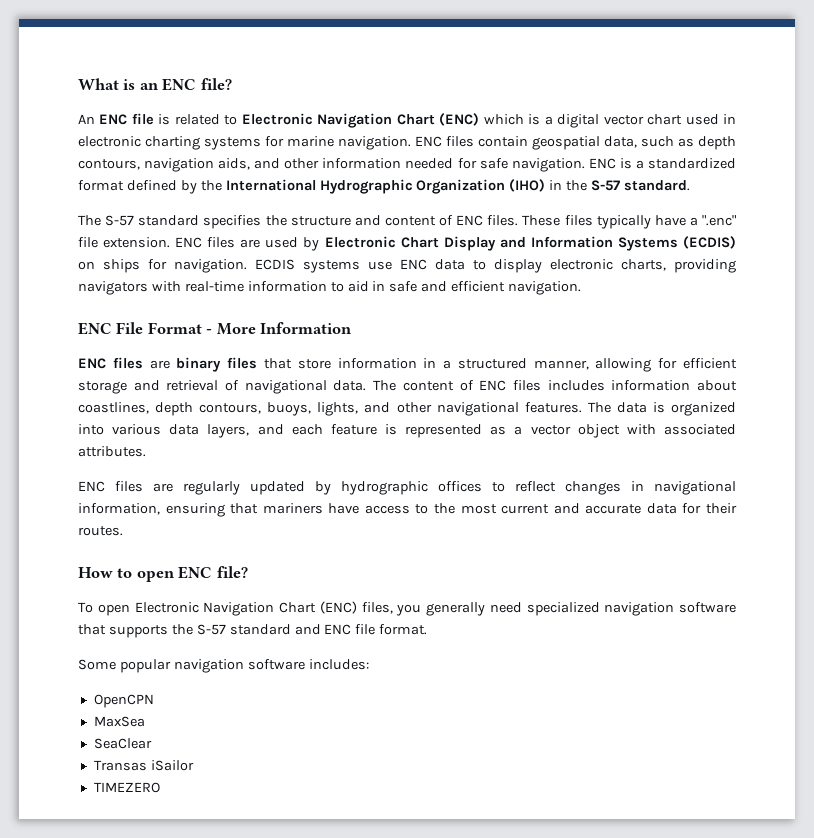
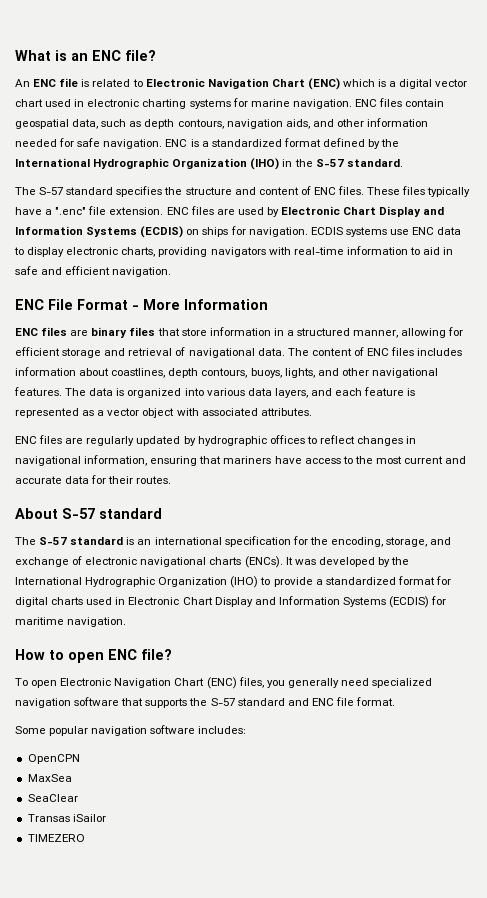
(123, 531) none -> [15,508,162,519] [15,536,452,547] [15,556,410,568] [15,576,451,588] [15,596,447,608] [15,617,127,627] // About S-57 standard // The S-57 standard is an international specification for the encoding, storage, and exchange of electronic navigational charts (ENCs). It was developed by the International Hydrographic Organization (IHO) to provide a standardized format for digital charts used in Electronic Chart Display and Information Systems (ECDIS) for maritime navigation.

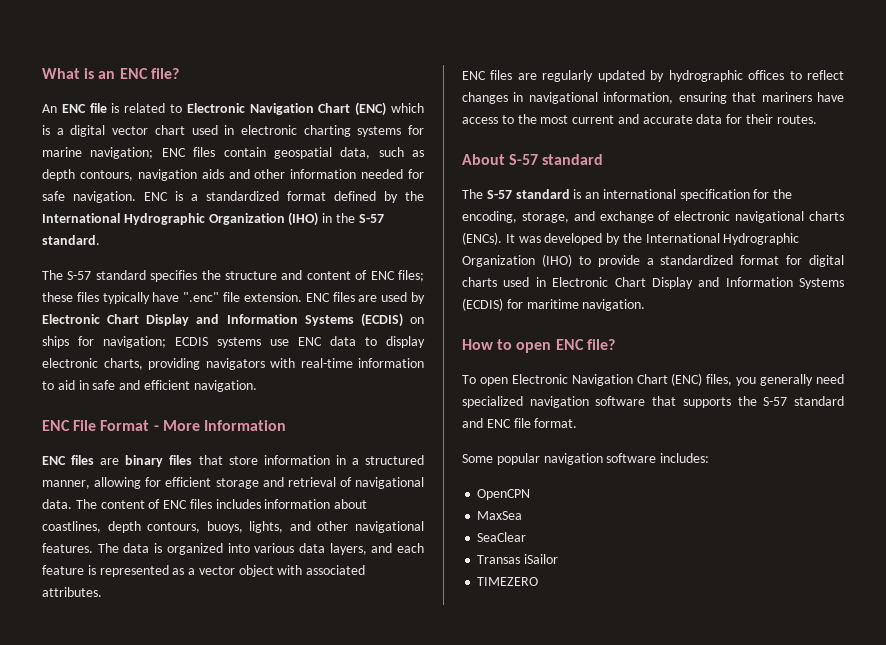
[292,99,352,109] navigation. -> [90,147,154,159] navigation;
[285,119,310,129] aids, -> [201,169,224,179] aids
[338,186,401,195] files. These -> [397,270,424,282] [42,292,73,302] files; these
[45,209,53,215] a -> (180, 297) none
[248,227,308,237] navigation. -> [103,336,166,348] navigation;

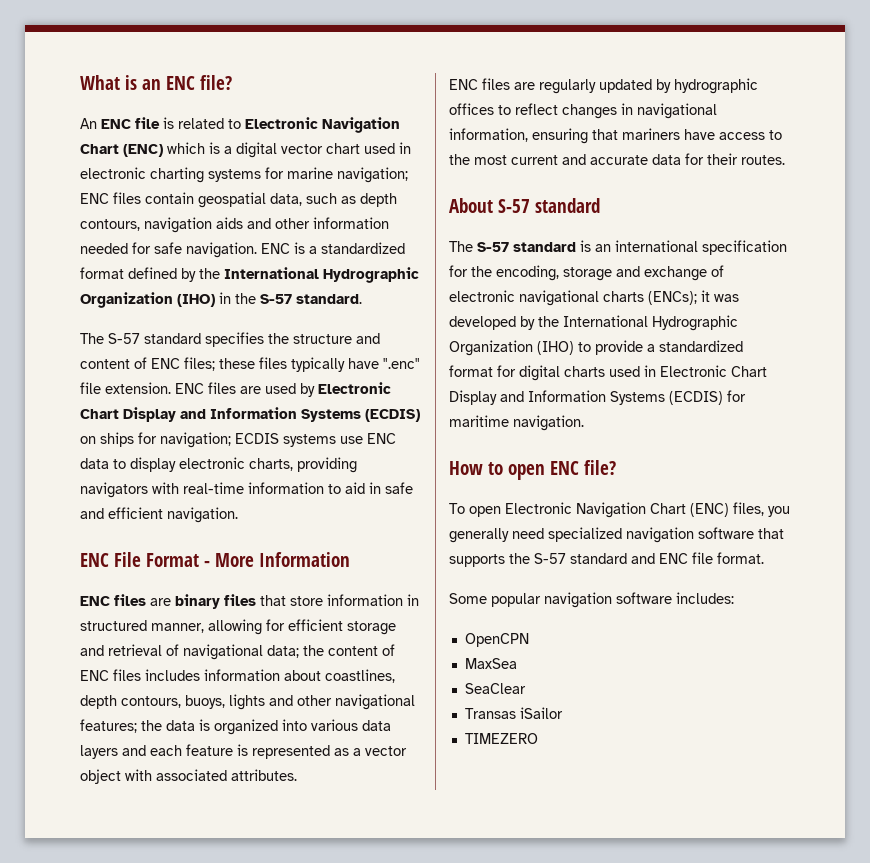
[351,458,359,465] a -> (419, 600) none
[42,499,97,509] data. The -> [267,645,324,658] data; the
[249,521,284,533] lights, -> [229,694,265,710] lights
[42,543,119,553] features. The -> [80,719,162,733] features; the
[329,543,367,555] layers, -> [80,745,118,759] layers
[521,212,569,223] storage, -> [563,267,612,281] storage
[462,232,515,245] (ENCs). It -> [648,290,710,305] (ENCs); it

